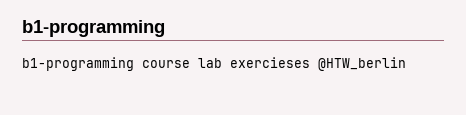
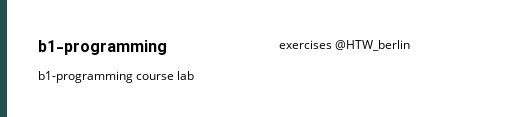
[230,57,310,68] exercieses -> [279,40,332,49] exercises

